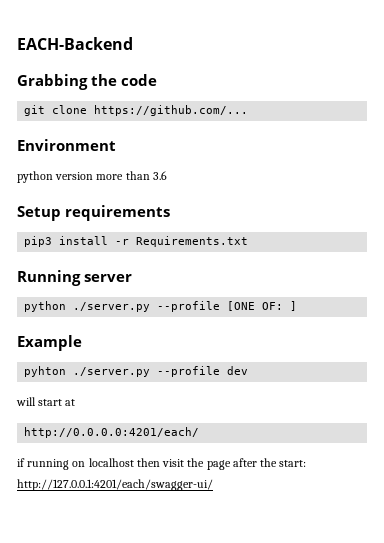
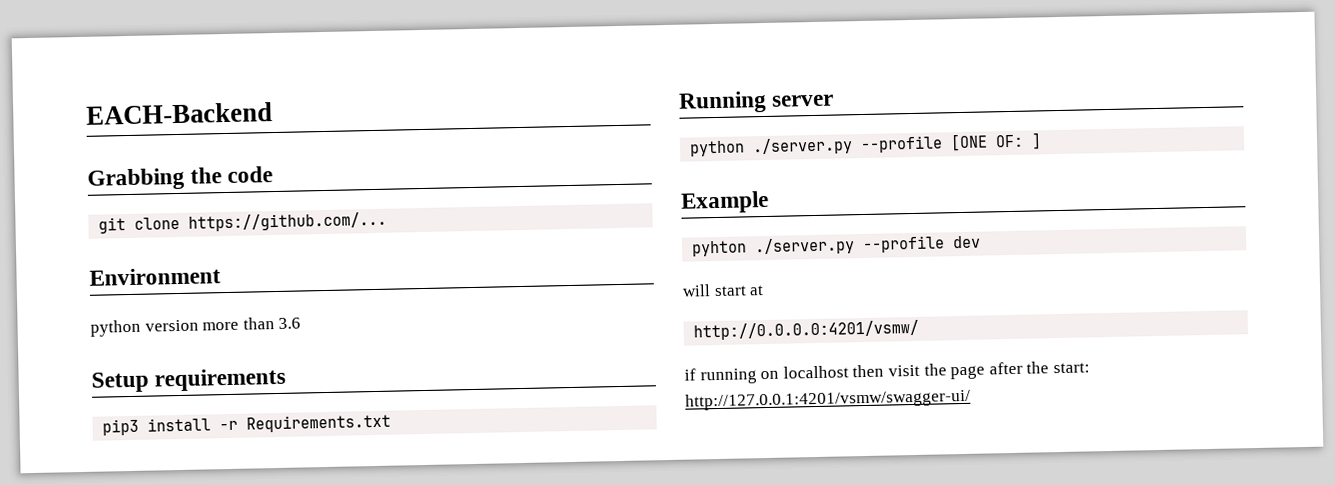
[24,427,200,438] http://0.0.0.0:4201/each/ -> [693,319,920,341] http://0.0.0.0:4201/vsmw/
[17,479,213,491] http://127.0.0.1:4201/each/swagger-ui/ -> [685,388,971,411] http://127.0.0.1:4201/vsmw/swagger-ui/

